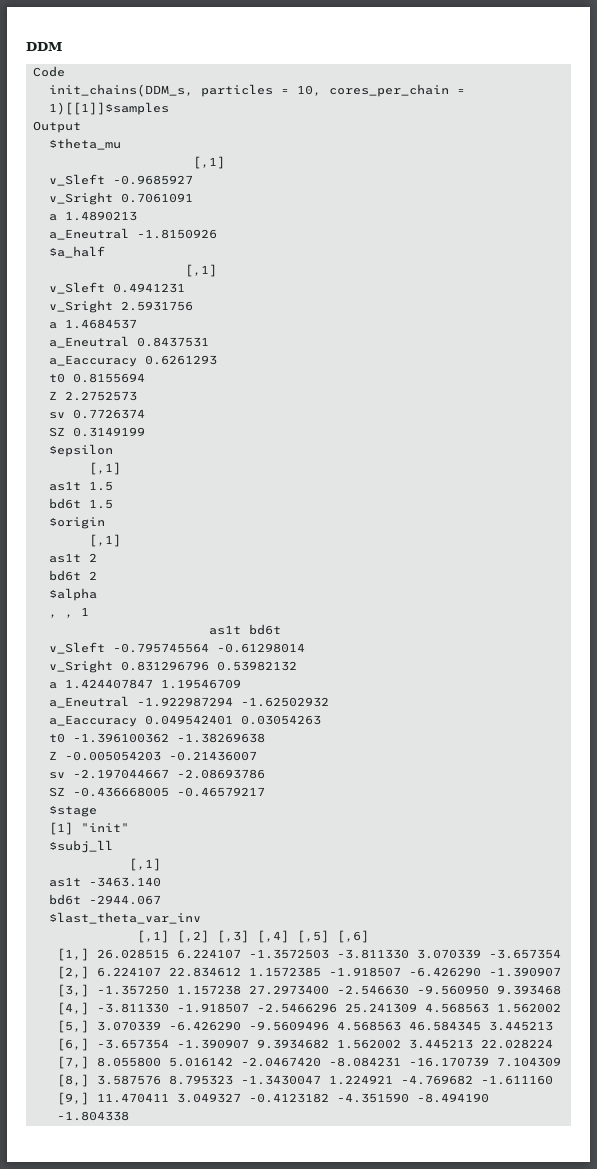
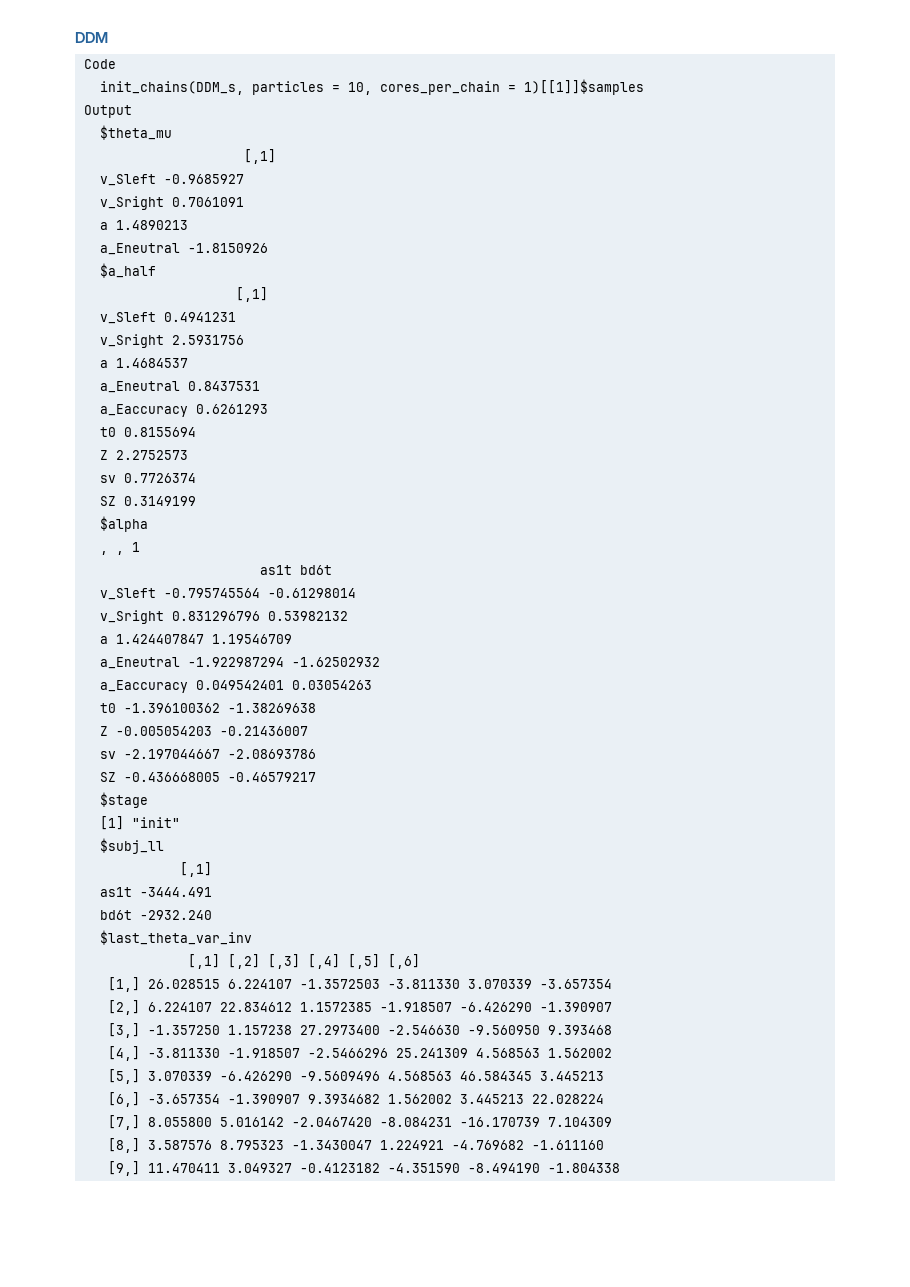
[48,444,113,457] [88,462,121,475] [48,481,113,491] [48,498,113,509] [48,517,105,529] [88,534,121,547] [48,553,97,563] [48,570,97,581] // $epsilon // [,1] // as1t 1.5 // bd6t 1.5 // $origin // [,1] // as1t 2 // bd6t 2 -> (196, 501) none
[88,877,161,887] [48,894,161,905] -3463.140 // bd6t -2944.067 -> [139,887,212,897] [99,910,212,920] -3444.491 // bd6t -2932.240

